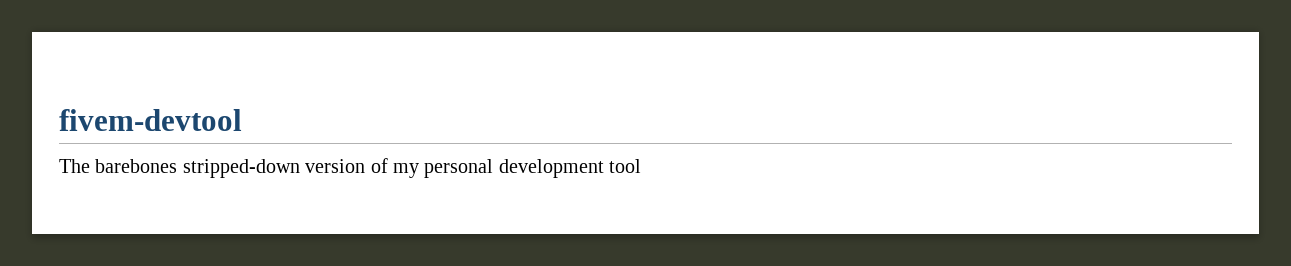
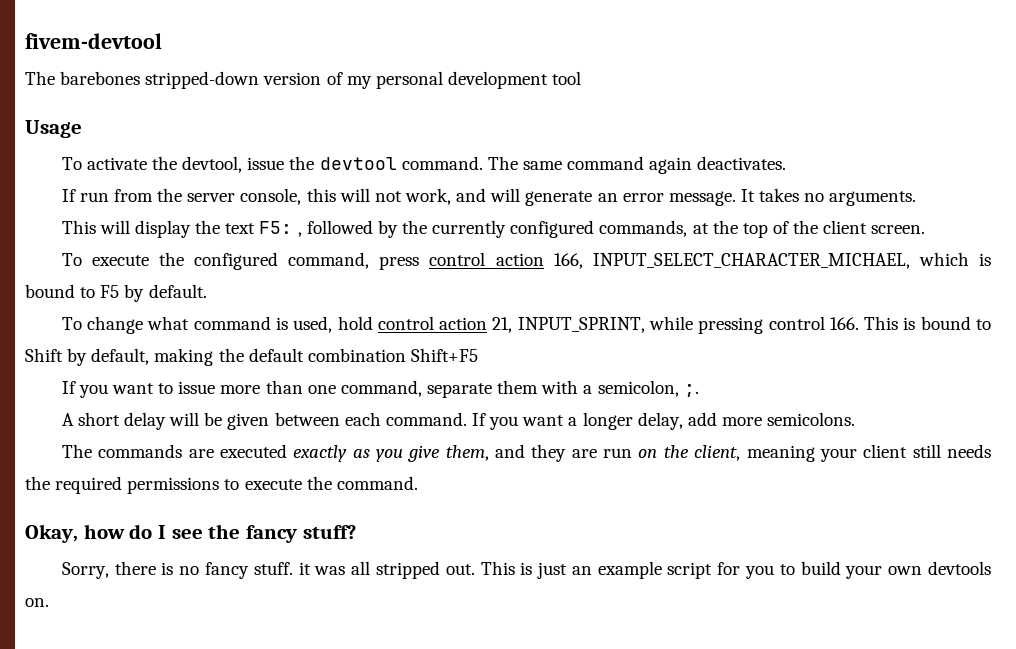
(642, 166) none -> [25,120,82,138] [61,156,787,174] [61,188,917,206] [61,220,926,238] [61,252,991,270] [25,284,207,302] [61,316,991,334] [25,348,478,366] [61,380,699,398] [61,412,856,430] [61,444,992,462] [25,476,418,494] [25,524,356,543] [61,561,991,579] [25,598,49,607] // Usage // To activate the devtool, issue the devtool command. The same command again deactivates. // If run from the server console, this will not work, and will generate an error message. It takes no arguments. // This will display the text F5: , followed by the currently configured commands, at the top of the client screen. // To execute the configured command, press control action 166, INPUT_SELECT_CHARACTER_MICHAEL, which is bound to F5 by default. // To change what command is used, hold control action 21, INPUT_SPRINT, while pressing control 166. This is bound to Shift by default, making the default combination Shift+F5 // If you want to issue more than one command, separate them with a semicolon, ;. // A short delay will be given between each command. If you want a longer delay, add more semicolons. // The commands are executed exactly as you give them, and they are run on the client, meaning your client still needs the required permissions to execute the command. // Okay, how do I see the fancy stuff? // Sorry, there is no fancy stuff. it was all stripped out. This is just an example script for you to build your own devtools on.

